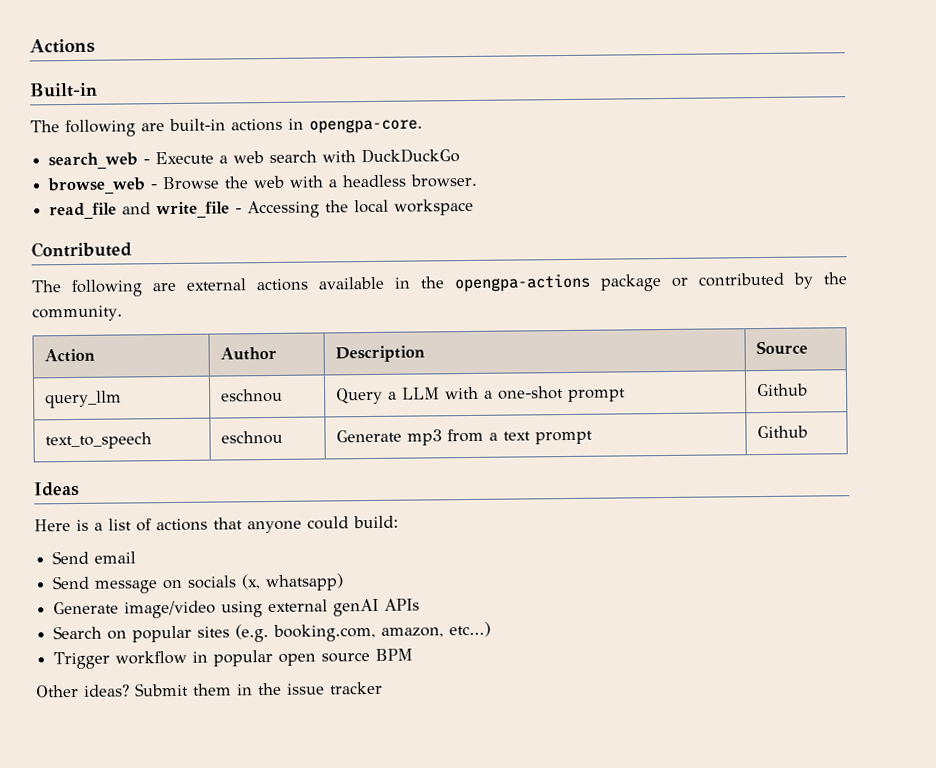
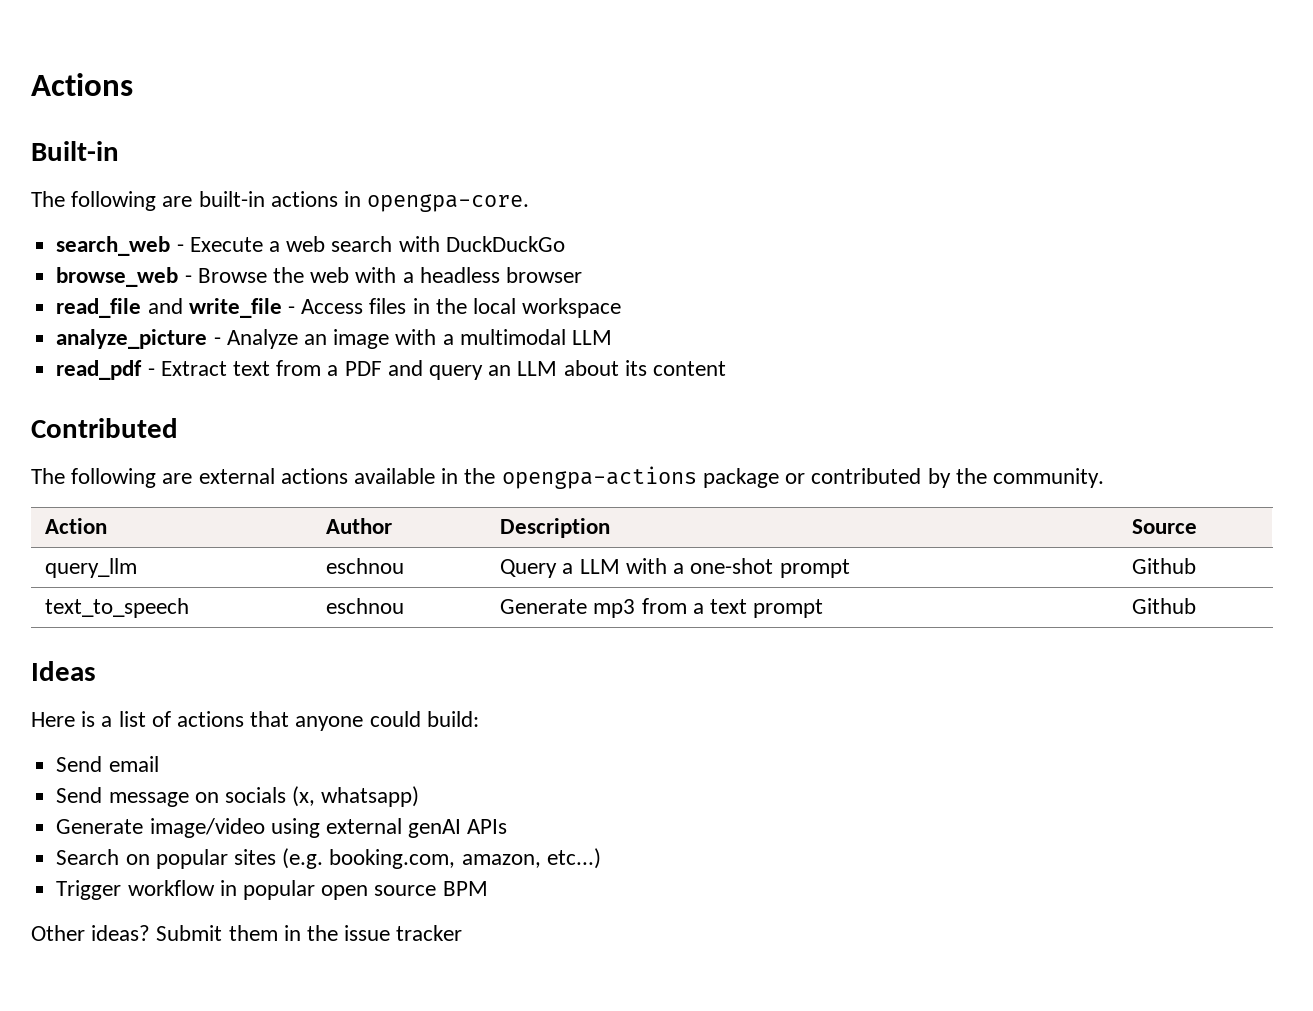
[410,173,479,188] browser. -> [505,267,582,283] browser
[247,200,321,219] Accessing -> [301,298,430,314] Access files in
(475, 207) none -> [56,329,612,349] [56,360,727,380] // analyze_picture - Analyze an image with a multimodal LLM // read_pdf - Extract text from a PDF and query an LLM about its content

